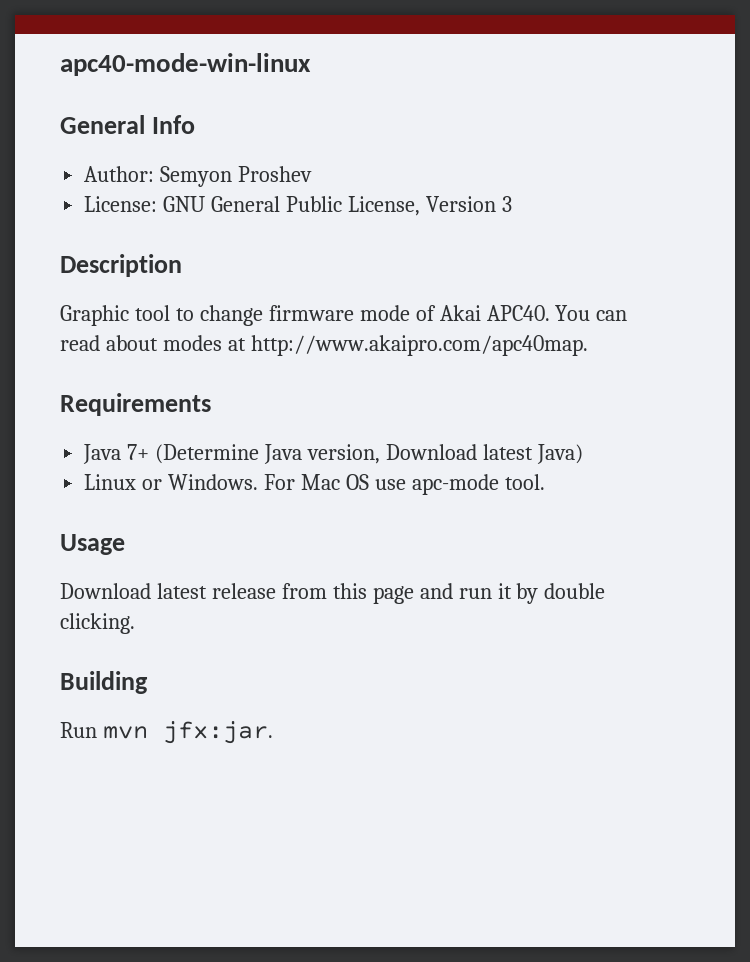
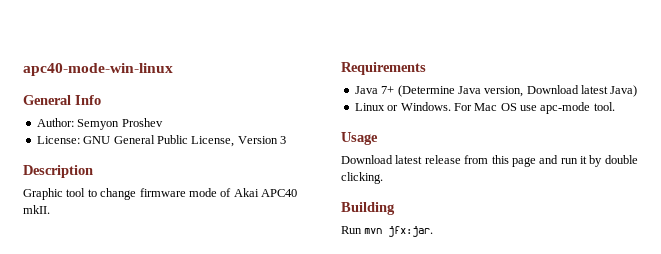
[486,305,628,321] [60,335,588,356] APC40. You can read about modes at http://www.akaipro.com/apc40map. -> [261,189,297,197] [23,205,50,214] APC40 mkII.

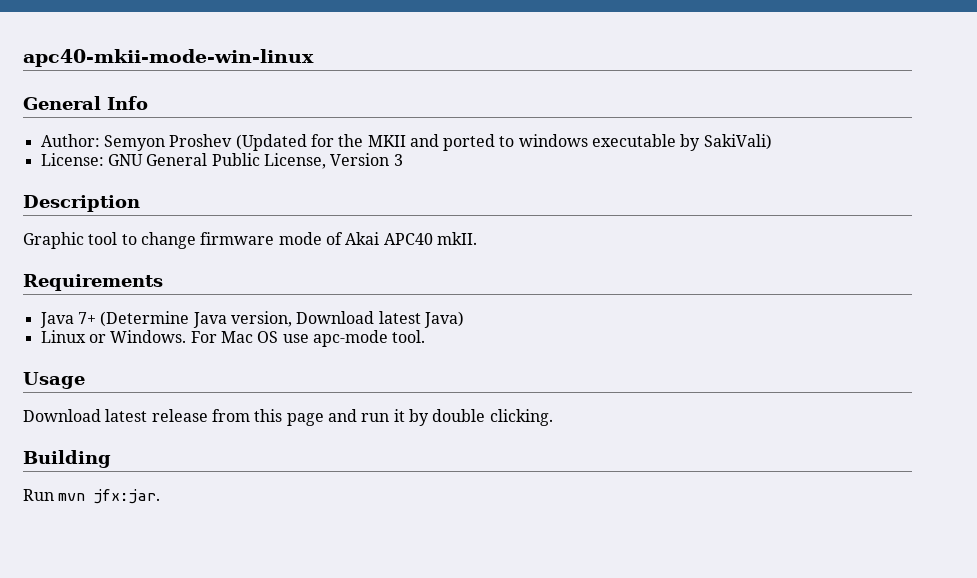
[23,63,173,76] apc40-mode-win-linux -> [23,49,314,67] apc40-mkii-mode-win-linux
(163, 122) none -> [235,134,772,151] (Updated for the MKII and ported to windows executable by SakiVali)

